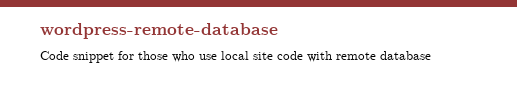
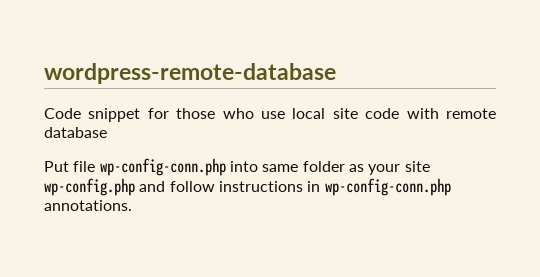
(431, 55) none -> [44,158,430,176] [44,178,451,196] [44,200,132,211] // Put file wp-config-conn.php into same folder as your site wp-config.php and follow instructions in wp-config-conn.php annotations.

